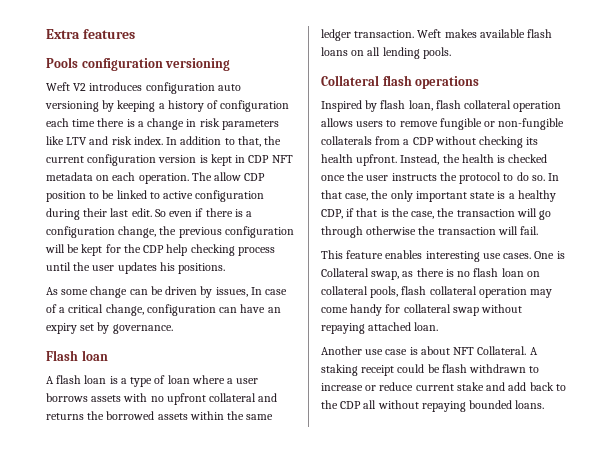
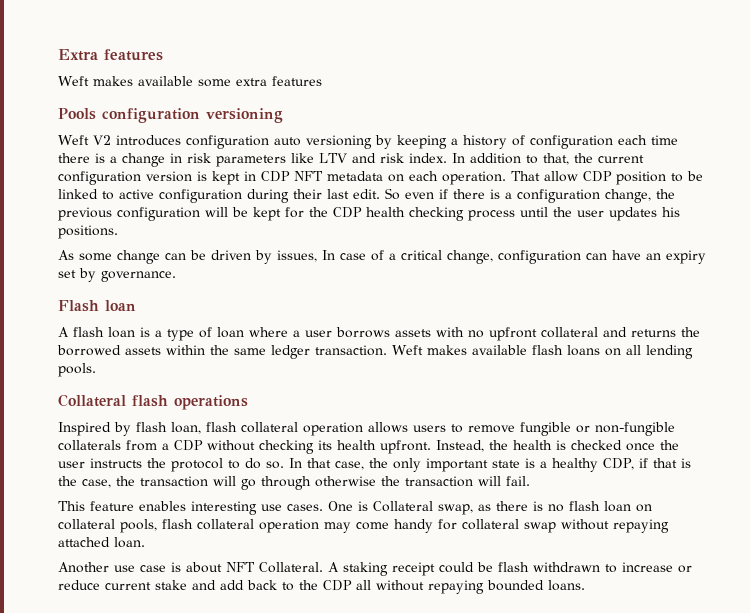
(135, 34) none -> [58,76,322,87] // Weft makes available some extra features
[191,172,212,181] The -> [511,171,540,181] That
[166,244,188,256] help -> [366,207,405,217] health

